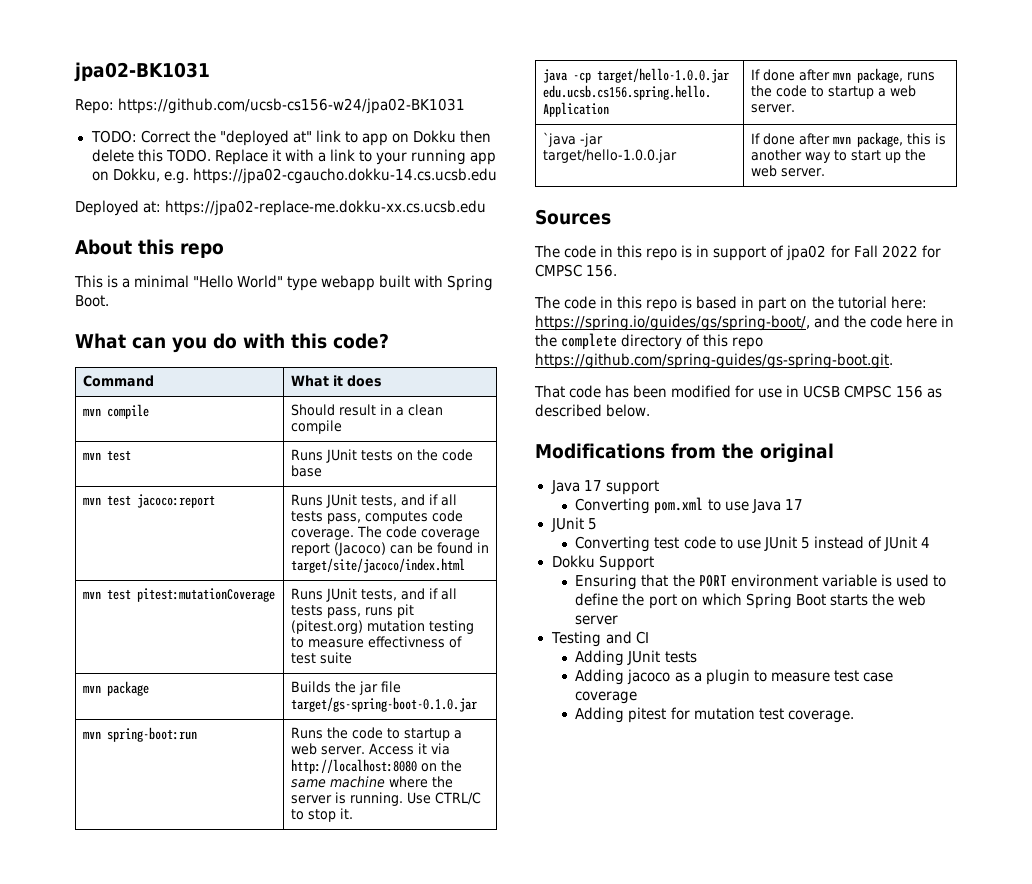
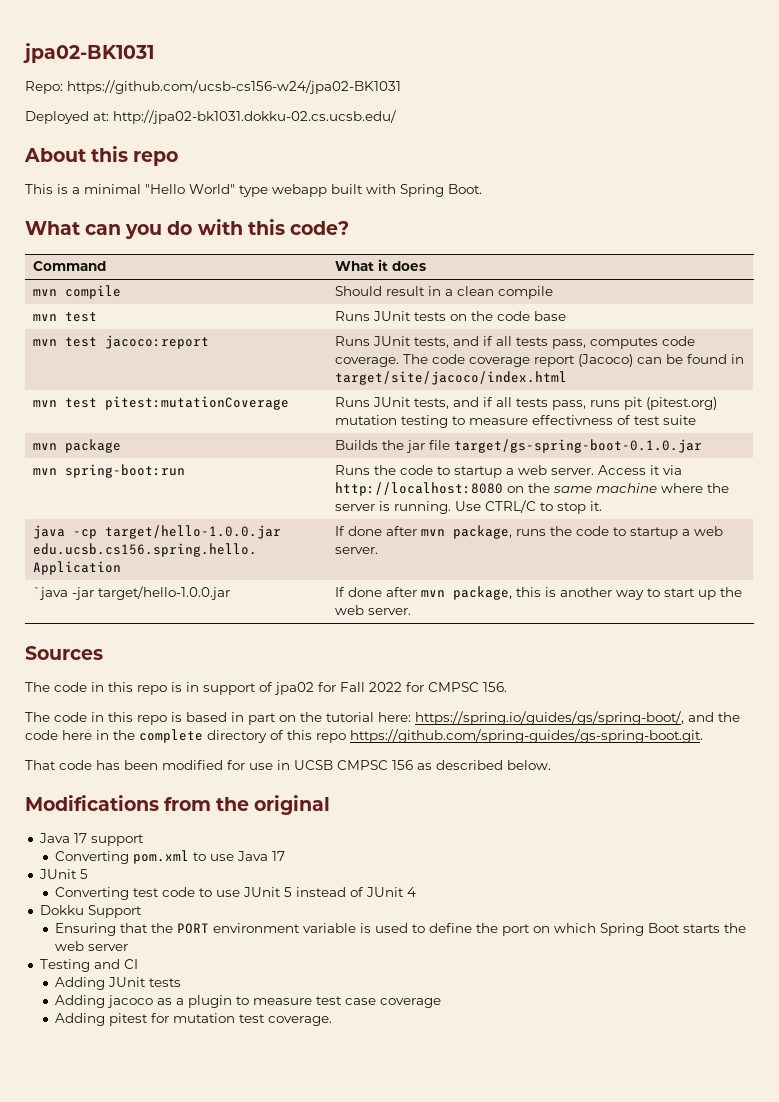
[90,130,492,146] [91,149,497,165] [91,168,497,184] // TODO: Correct the "deployed at" link to app on Dokku then delete this TODO. Replace it with a link to your running app on Dokku, e.g. https://jpa02-cgaucho.dokku-14.cs.ucsb.edu -> (401, 87) none
[165,200,487,216] https://jpa02-replace-me.dokku-xx.cs.ucsb.edu -> [113,110,396,124] http://jpa02-bk1031.dokku-02.cs.ucsb.edu/

